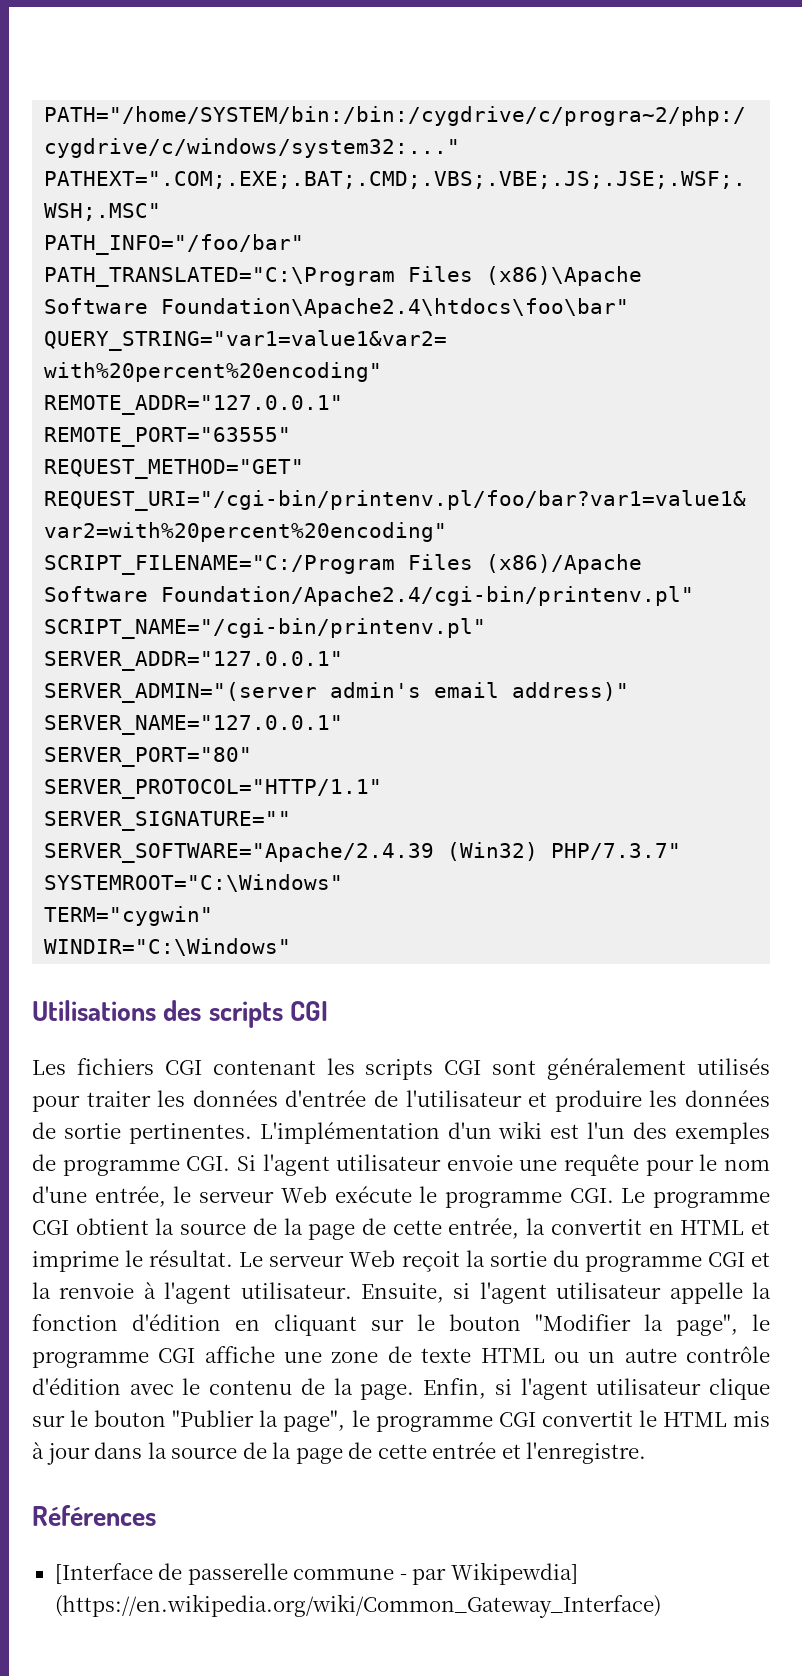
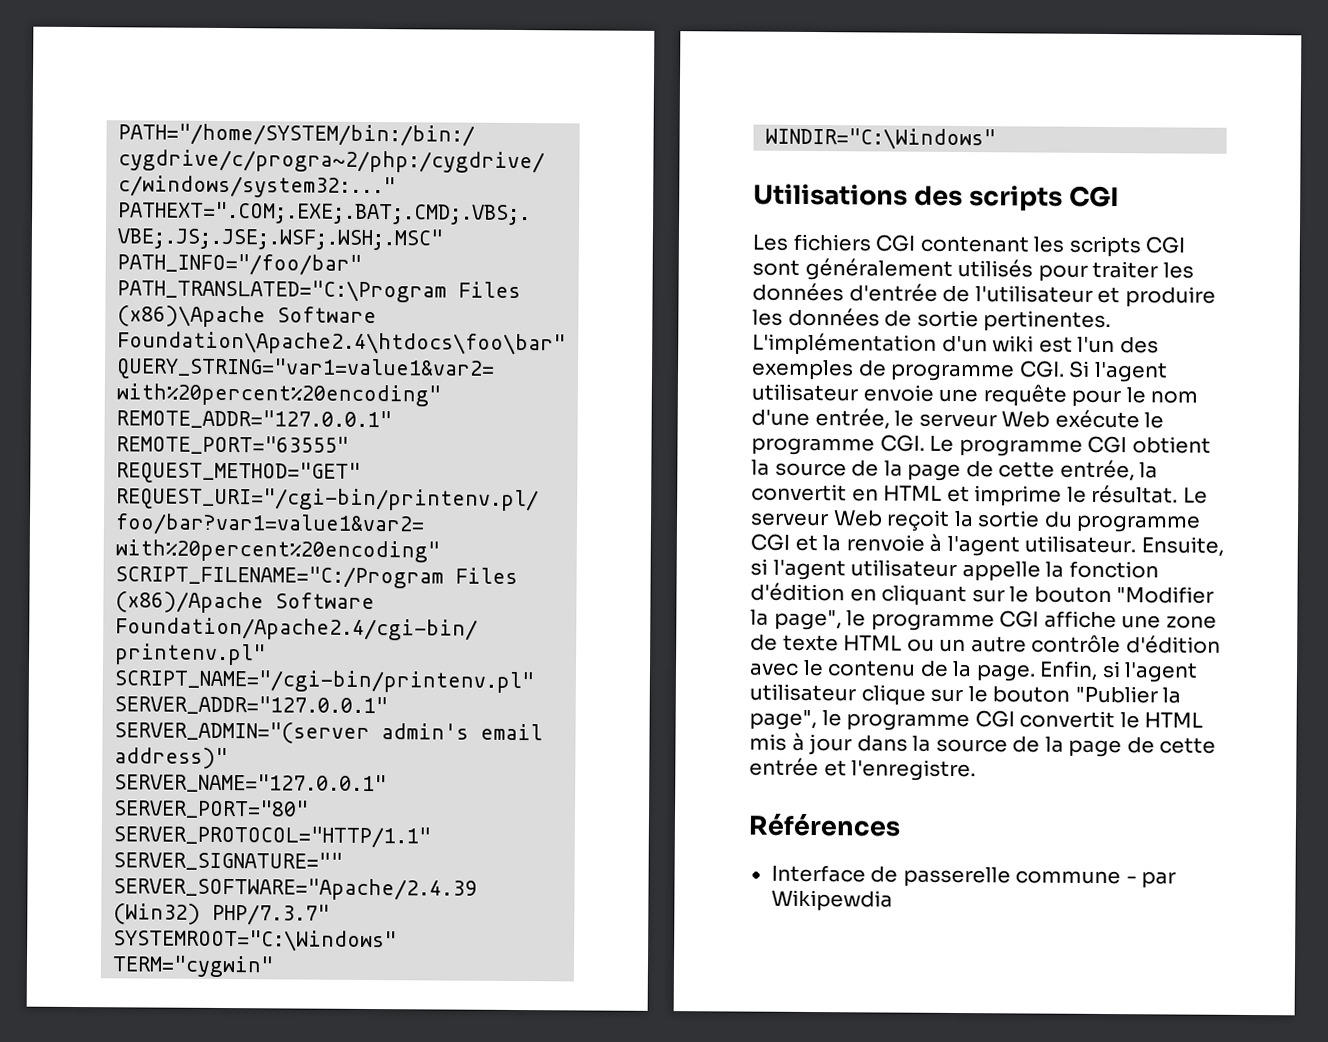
[54,1563,153,1584] [Interface -> [770,864,866,883] Interface
[450,1562,578,1585] [54,1594,661,1618] Wikipewdia] (https://en.wikipedia.org/wiki/Common_Gateway_Interface) -> [770,889,893,912] Wikipewdia

